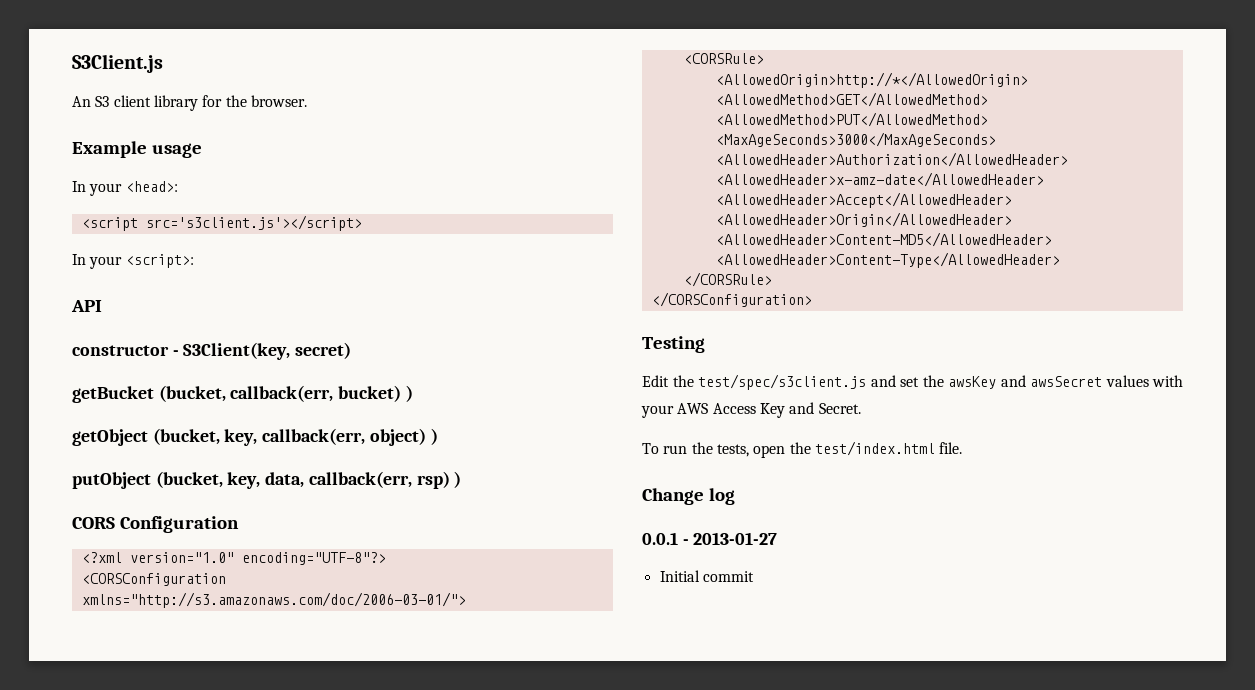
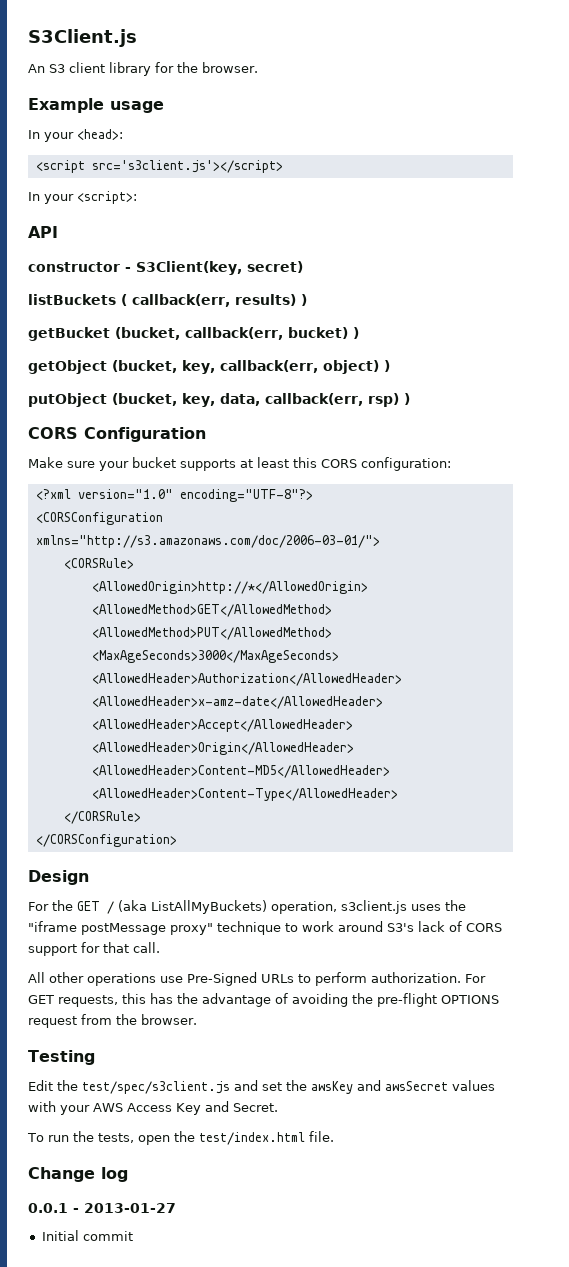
(352, 350) none -> [28,294,307,307] // listBuckets ( callback(err, results) )
(239, 524) none -> [28,457,451,471] // Make sure your bucket supports at least this CORS configuration:
(812, 299) none -> [28,870,89,885] [28,900,466,914] [28,921,502,935] [28,942,160,956] [28,972,486,986] [28,993,499,1007] [28,1014,197,1028] // Design // For the GET / (aka ListAllMyBuckets) operation, s3client.js uses the "iframe postMessage proxy" technique to work around S3's lack of CORS support for that call. // All other operations use Pre-Signed URLs to perform authorization. For GET requests, this has the advantage of avoiding the pre-flight OPTIONS request from the browser.

